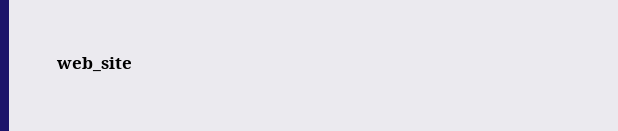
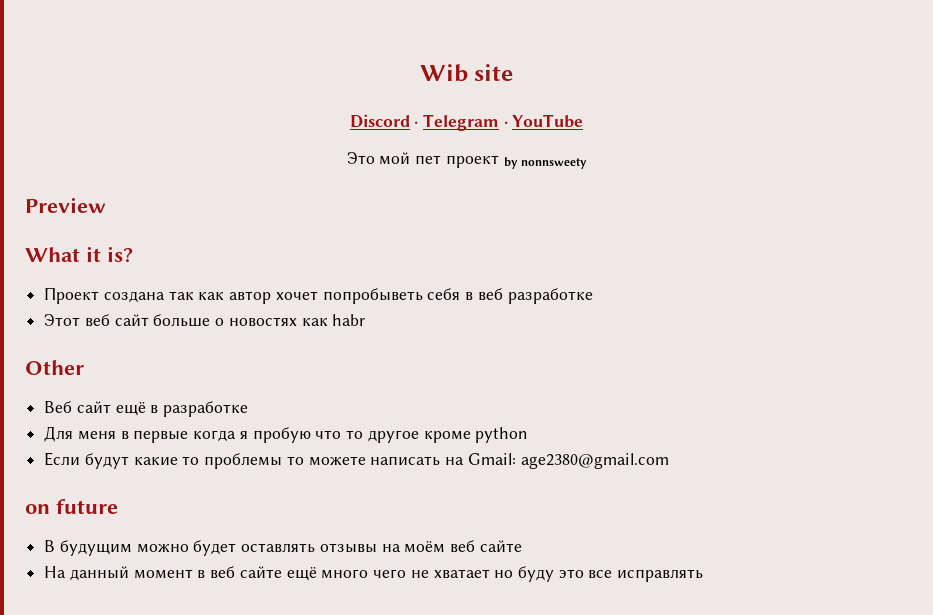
[56,57,132,72] web_site -> [419,64,514,82] [349,114,584,131] [346,152,588,169] [25,197,106,213] [25,246,133,263] [44,287,593,304] [44,314,366,327] [25,360,84,375] [44,401,249,417] [44,426,528,443] [44,452,669,469] [25,499,118,514] [44,540,522,556] [44,566,704,582] Wib site // Discord · Telegram · YouTube // Это мой пет проект by nonnsweety // Preview // What it is? // Проект создана так как автор хочет попробыветь себя в веб разработке // Этот веб сайт больше о новостях как habr // Other // Веб сайт ещё в разработке // Для меня в первые когда я пробую что то другое кроме python // Если будут какие то проблемы то можете написать на Gmail: age2380@gmail.com // on future // В будущим можно будет оставлять отзывы на моём веб сайте // На данный момент в веб сайте ещё много чего не хватает но буду это все исправлять

